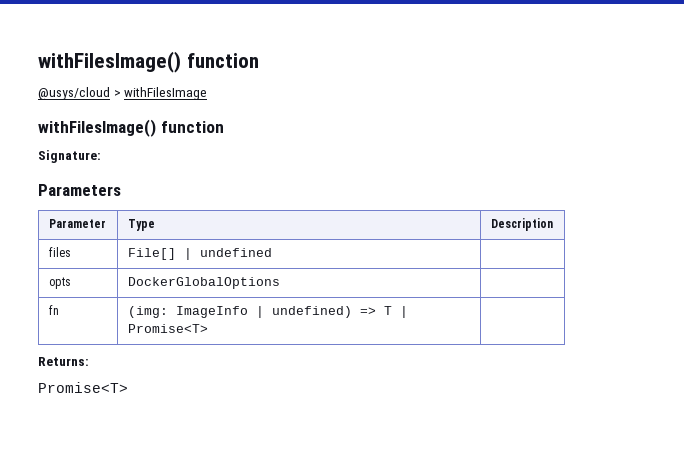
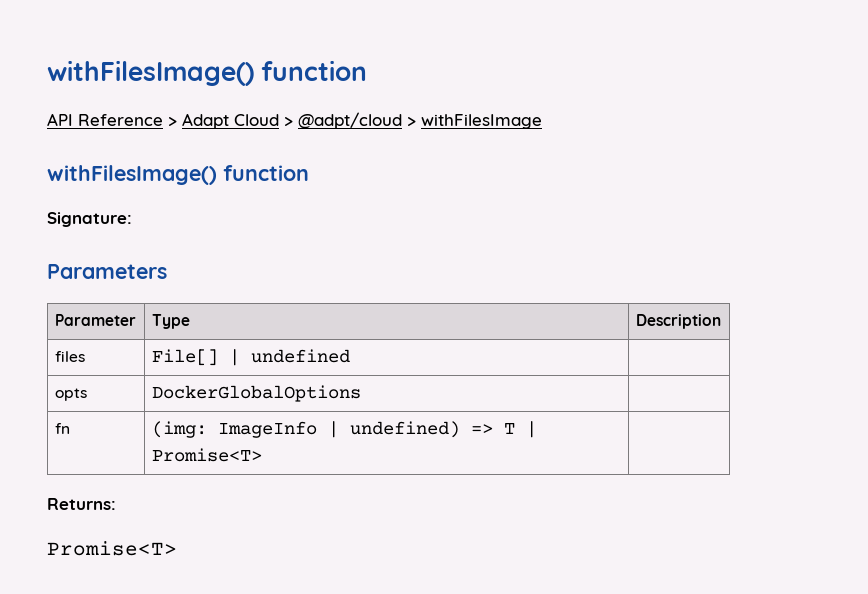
[38,51,259,73] [38,87,110,100] withFilesImage() function // @usys/cloud -> [47,60,368,86] [47,112,402,129] withFilesImage() function // API Reference > Adapt Cloud > @adpt/cloud

